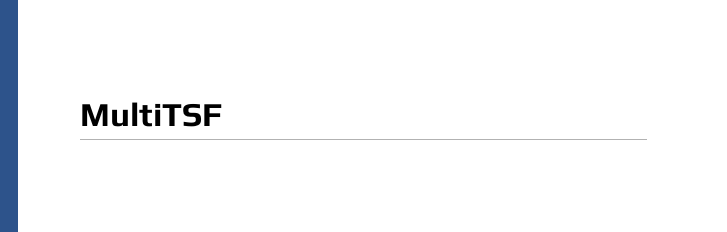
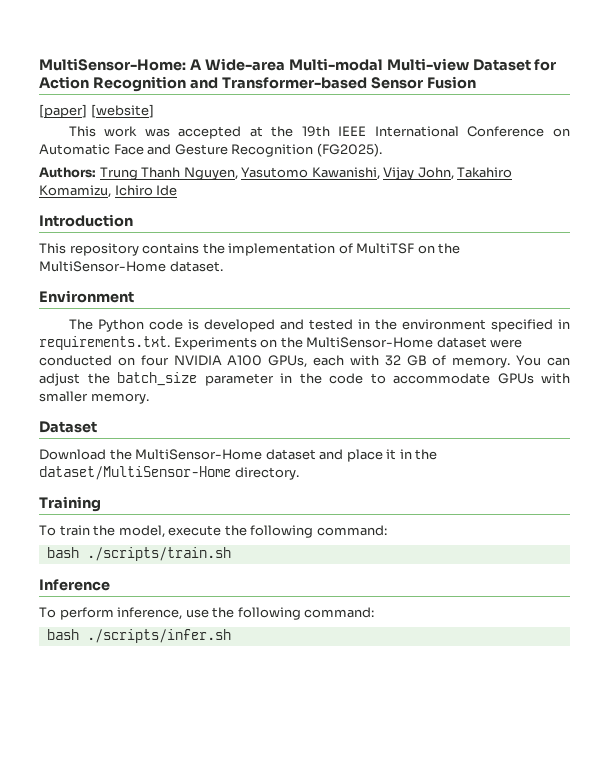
[80,102,222,127] MultiTSF -> [39,58,557,71] [39,76,476,92] [39,104,154,118] [68,126,570,139] [39,143,382,157] [39,167,513,180] [39,185,178,198] [39,214,133,227] [39,243,461,256] [39,261,223,272] [39,290,134,303] [68,319,571,332] [39,336,523,350] [39,355,571,368] [39,372,570,386] [39,391,149,404] [39,421,97,433] [39,449,438,462] [39,466,299,480] [39,496,101,512] [39,525,387,538] [46,547,231,561] [39,579,110,591] [39,607,375,620] [46,629,231,643] MultiSensor-Home: A Wide-area Multi-modal Multi-view Dataset for Action Recognition and Transformer-based Sensor Fusion // [paper] [website] // This work was accepted at the 19th IEEE International Conference on Automatic Face and Gesture Recognition (FG2025). // Authors: Trung Thanh Nguyen, Yasutomo Kawanishi, Vijay John, Takahiro Komamizu, Ichiro Ide // Introduction // This repository contains the implementation of MultiTSF on the MultiSensor-Home dataset. // Environment // The Python code is developed and tested in the environment specified in requirements.txt. Experiments on the MultiSensor-Home dataset were conducted on four NVIDIA A100 GPUs, each with 32 GB of memory. You can adjust the batch_size parameter in the code to accommodate GPUs with smaller memory. // Dataset // Download the MultiSensor-Home dataset and place it in the dataset/MultiSensor-Home directory. // Training // To train the model, execute the following command: // bash ./scripts/train.sh // Inference // To perform inference, use the following command: // bash ./scripts/infer.sh

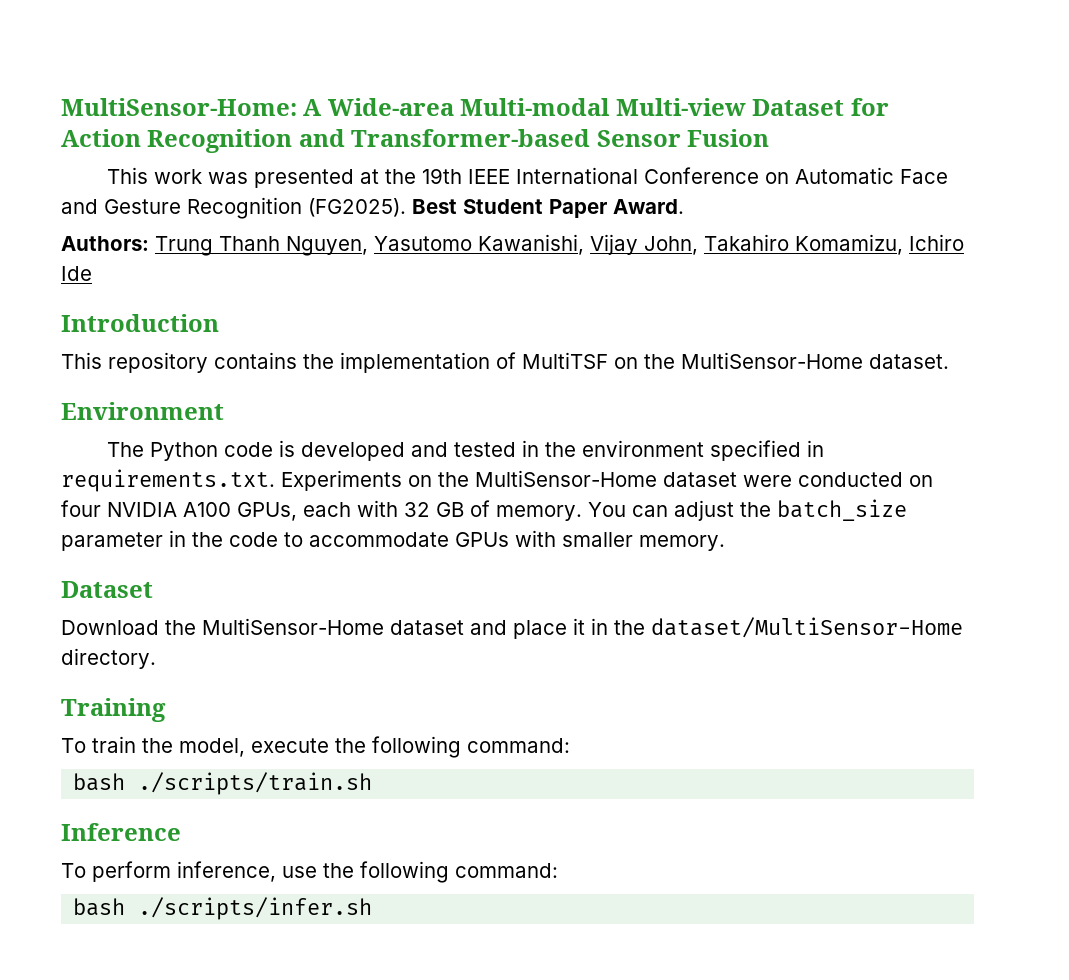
[39,104,154,118] // [paper] [website] -> (770, 138) none
[178,126,242,139] accepted -> [254,169,355,188] presented
(382, 150) none -> [412,199,684,218] Best Student Paper Award.

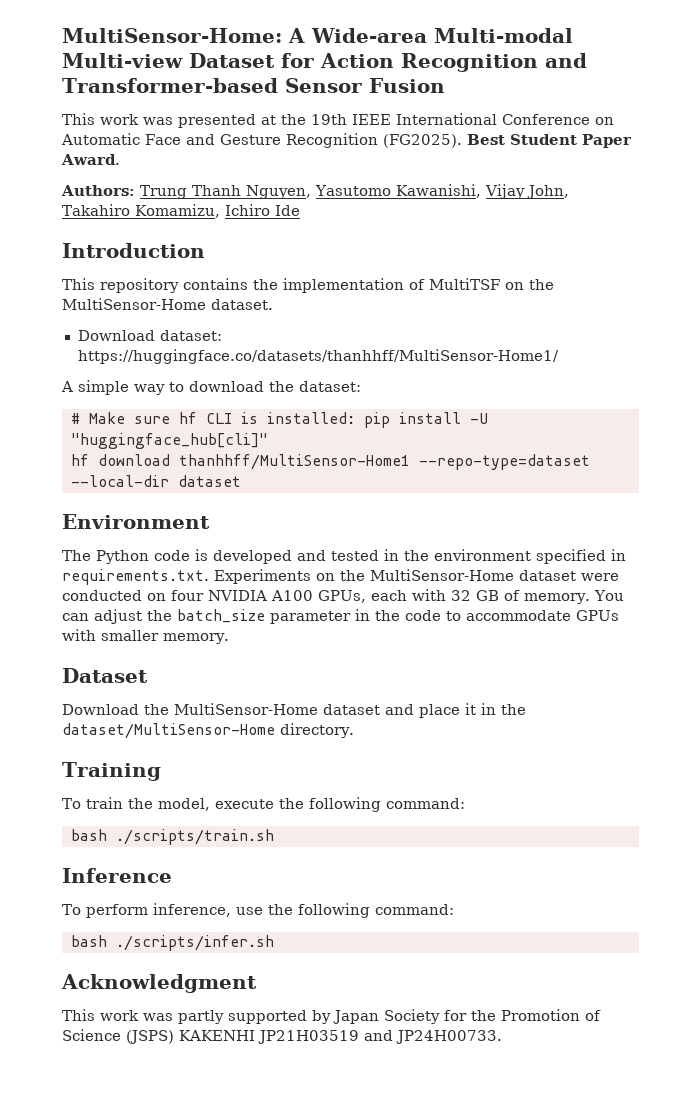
(949, 361) none -> [77,330,222,341] [77,349,559,364] [61,380,361,395] [70,412,488,428] [70,433,268,449] [70,454,590,470] [70,475,241,487] // Download dataset: https://huggingface.co/datasets/thanhhff/MultiSensor-Home1/ // A simple way to download the dataset: // # Make sure hf CLI is installed: pip install -U "huggingface_hub[cli]" // hf download thanhhff/MultiSensor-Home1 --repo-type=dataset --local-dir dataset
(373, 908) none -> [61,974,257,993] [62,1009,601,1024] [62,1029,502,1044] // Acknowledgment // This work was partly supported by Japan Society for the Promotion of Science (JSPS) KAKENHI JP21H03519 and JP24H00733.

